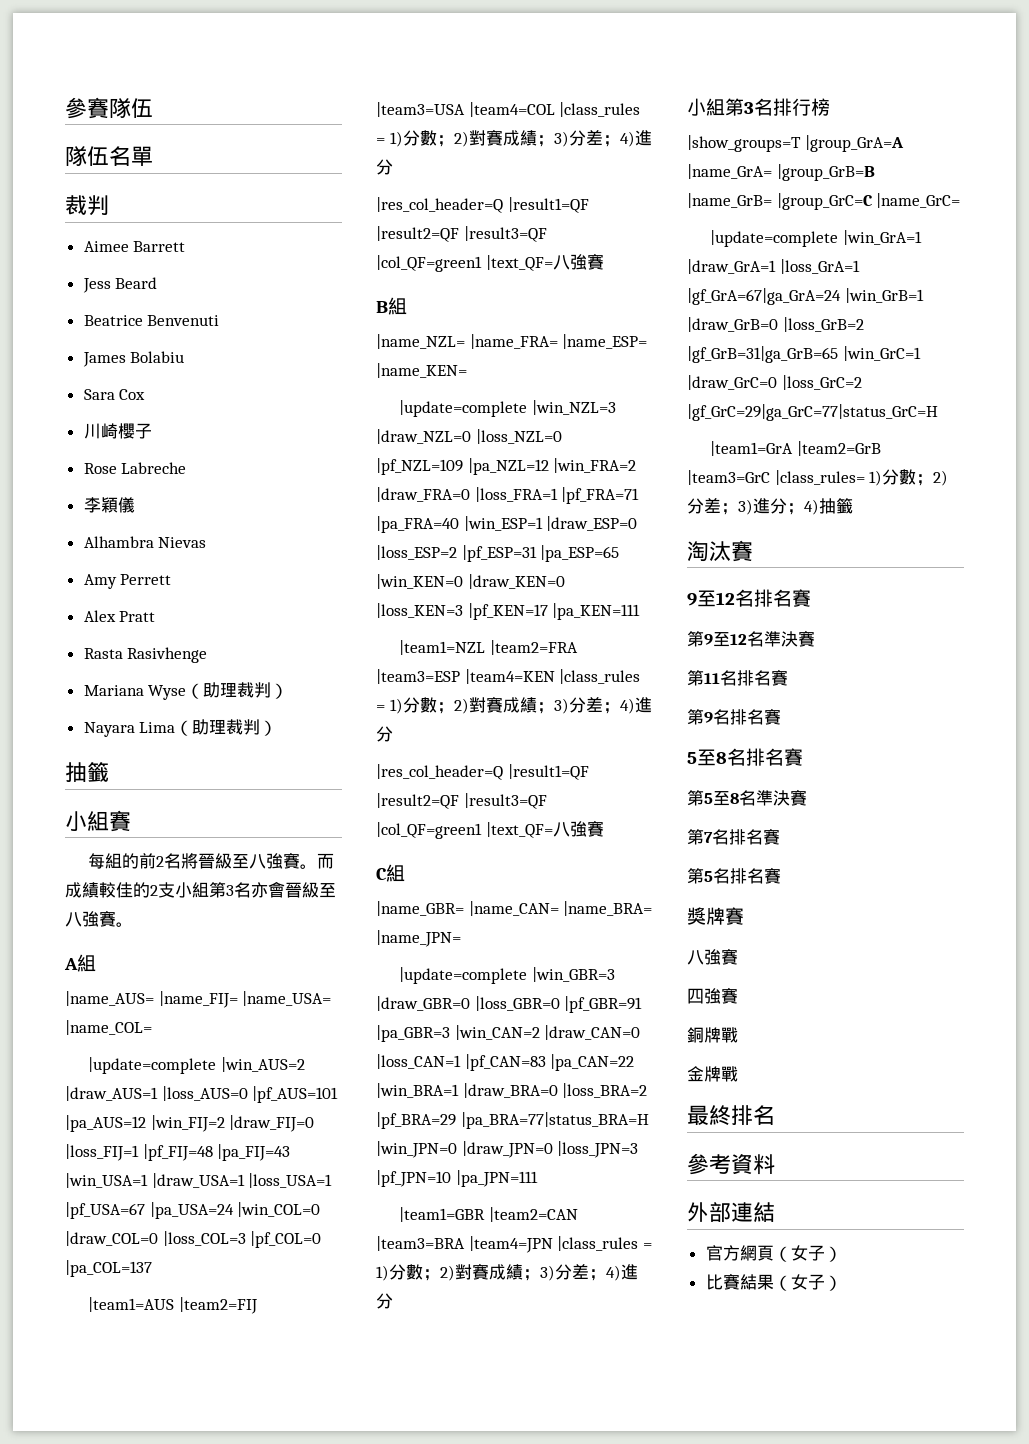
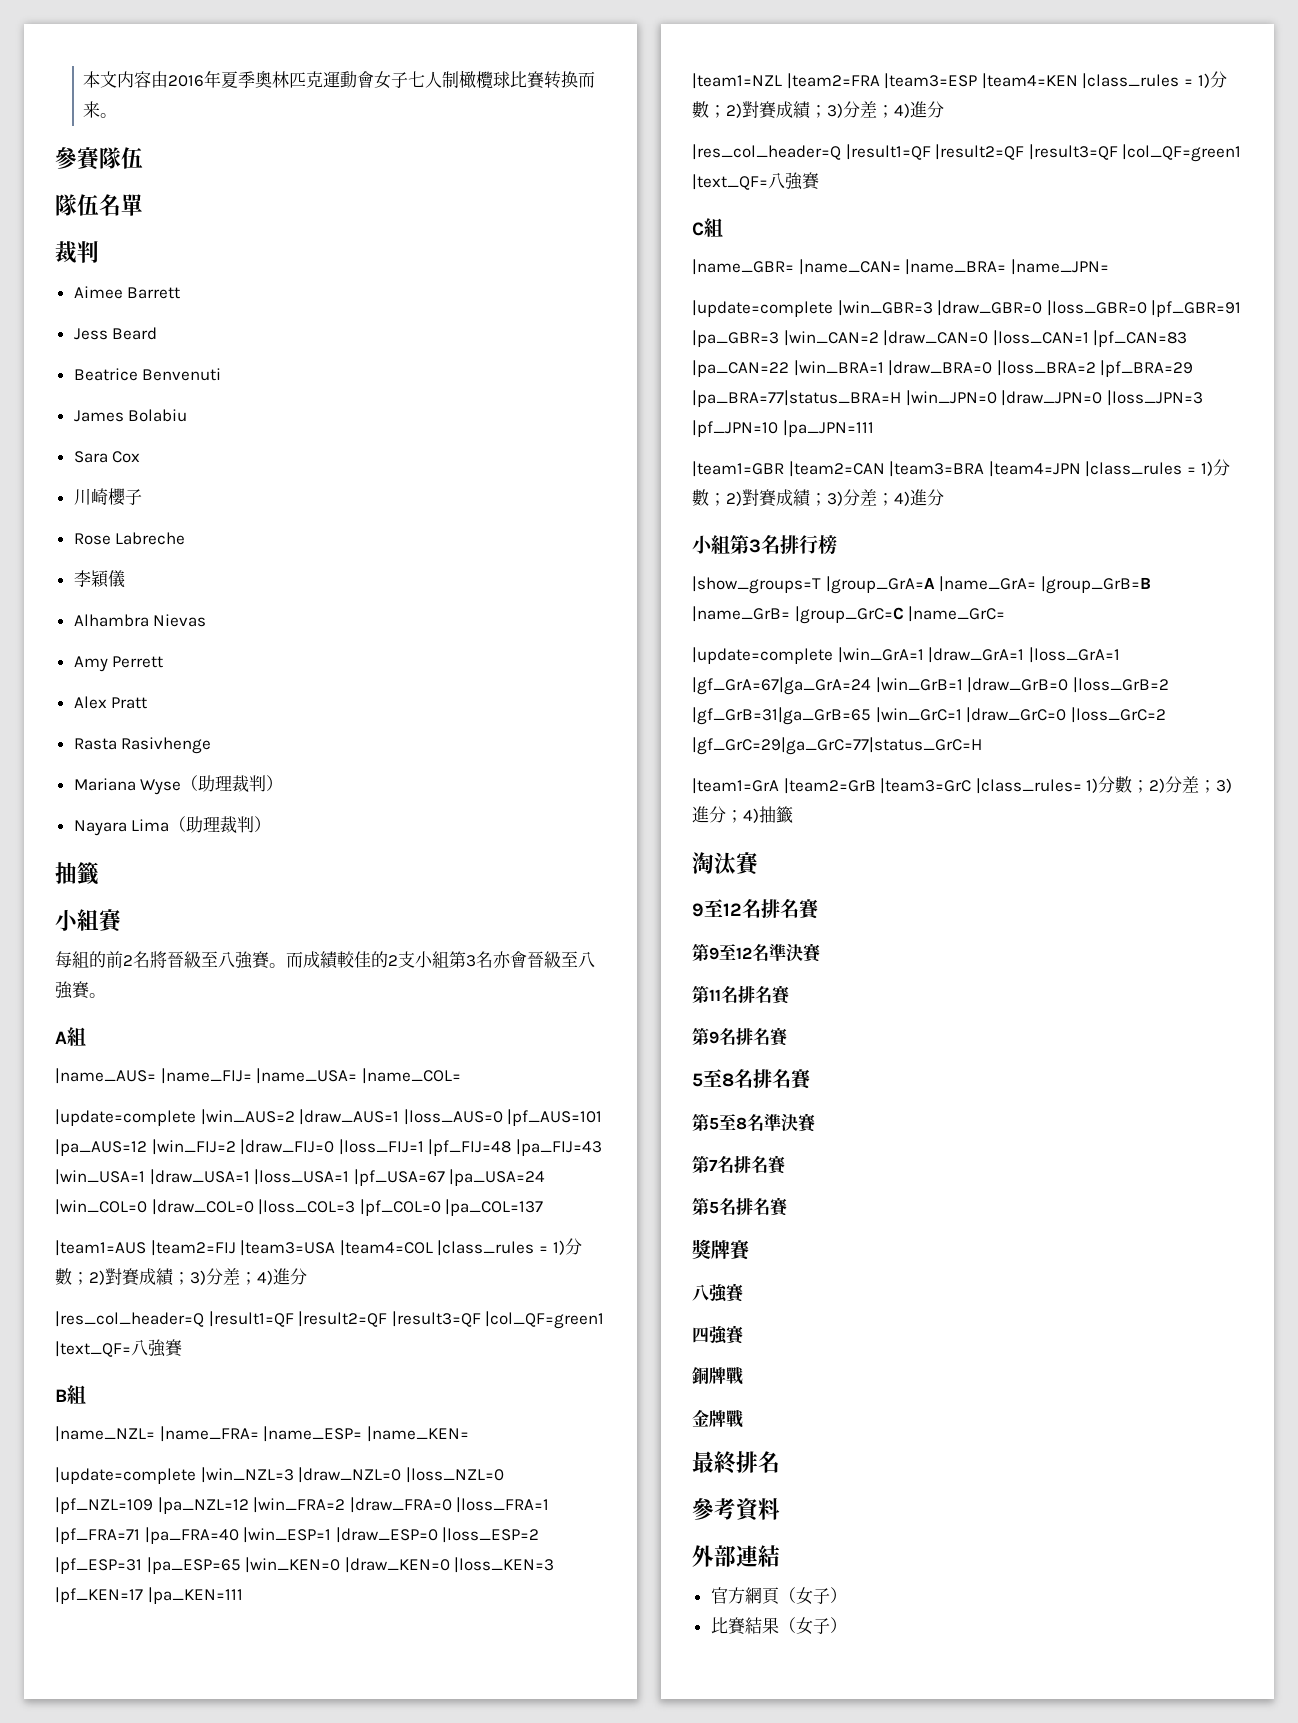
(65, 108) none -> [83,70,596,89] [83,101,118,118] 本文内容由2016年夏季奧林匹克運動會女子七人制橄欖球比賽转换而来。 //

